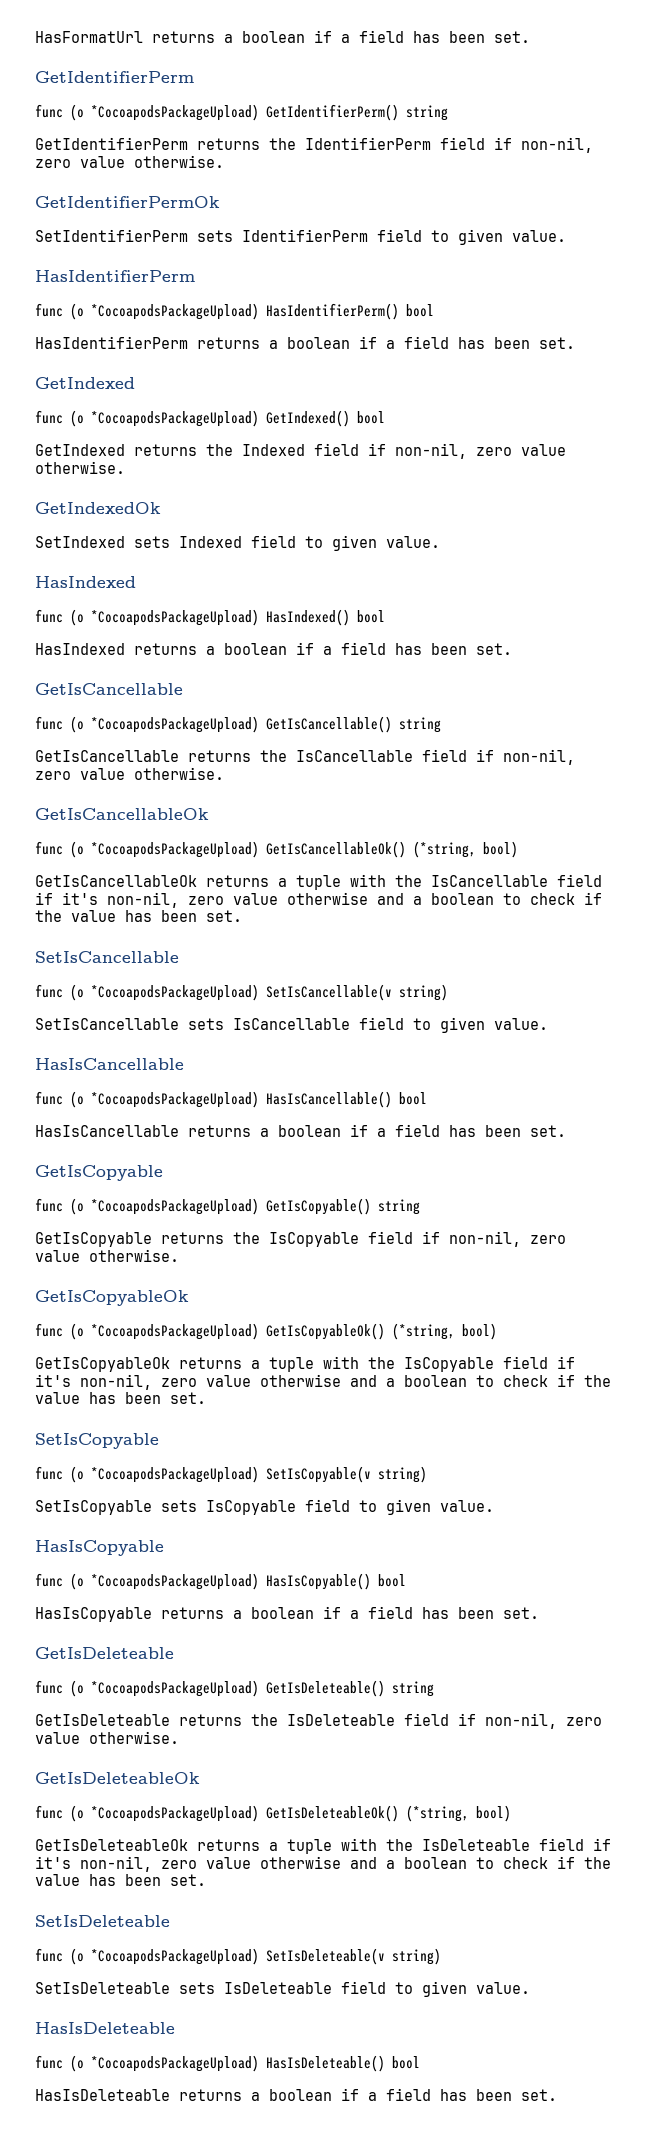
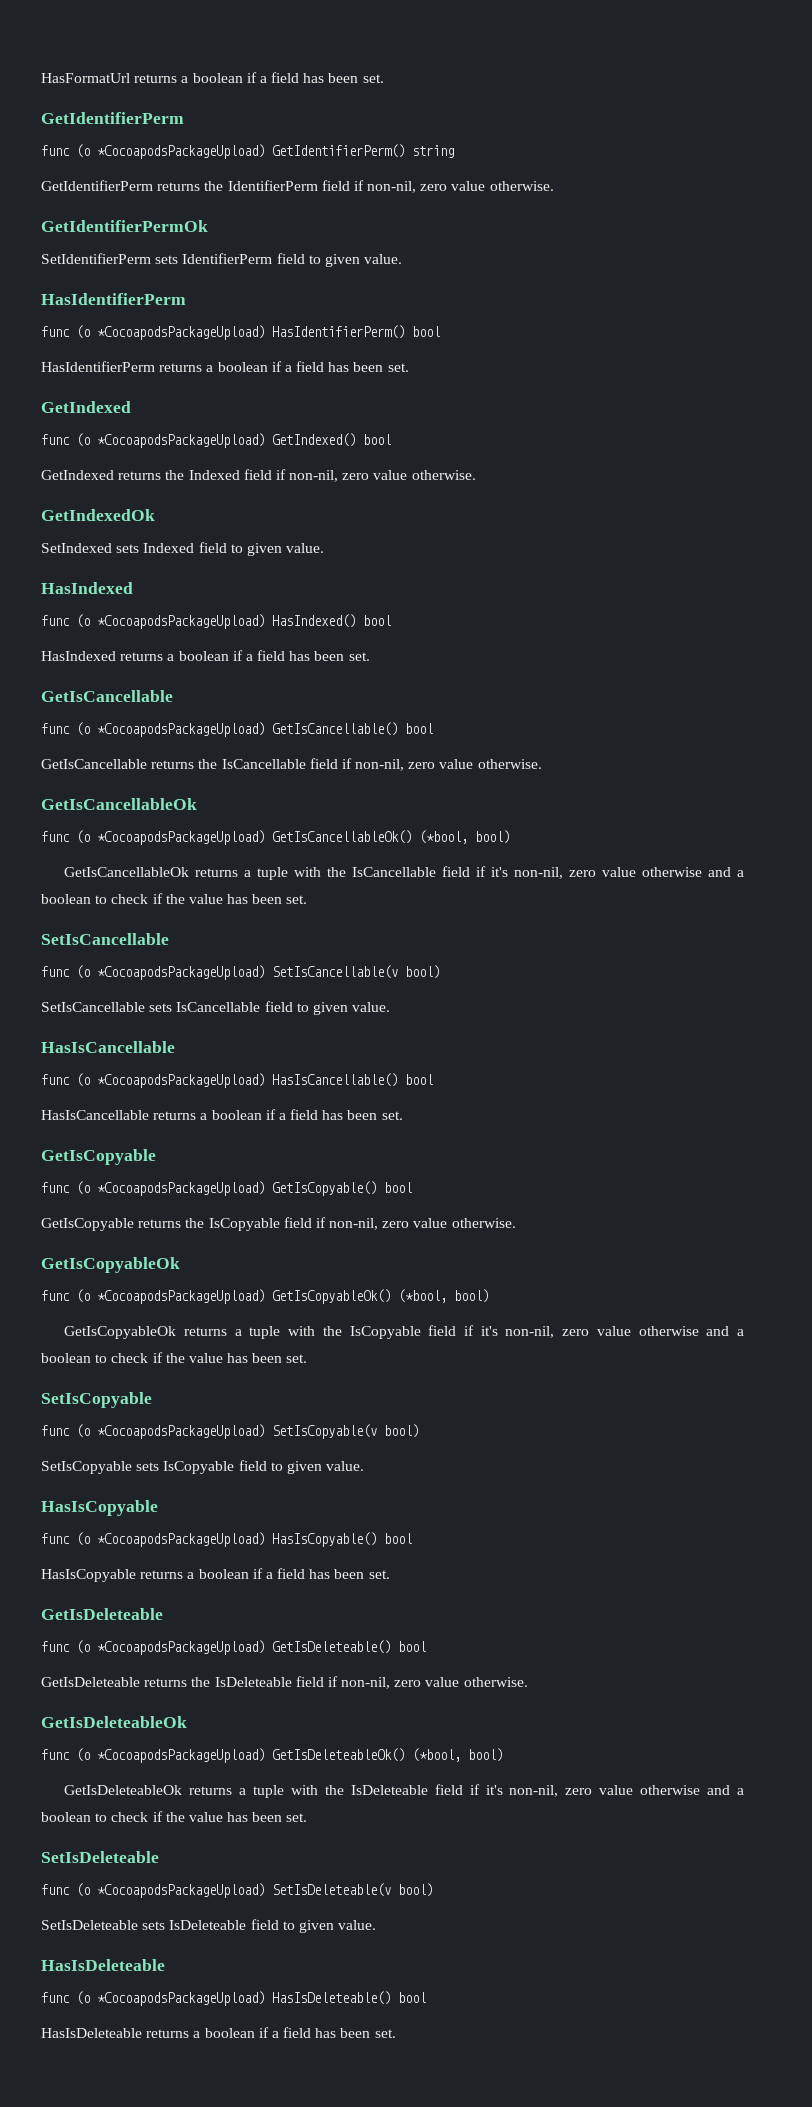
[399,717,441,733] string -> [405,723,433,734] bool
[413,841,476,858] (*string, -> [419,830,468,844] (*bool,
[399,984,448,1001] string) -> [405,965,440,979] bool)
[378,1199,420,1215] string -> [384,1182,412,1193] bool
[392,1323,455,1340] (*string, -> [398,1289,447,1303] (*bool,
[378,1466,427,1483] string) -> [384,1424,419,1438] bool)
[392,1681,434,1697] string -> [398,1641,426,1652] bool
[406,1805,469,1822] (*string, -> [412,1748,461,1762] (*bool,
[392,1948,441,1965] string) -> [398,1883,433,1897] bool)

